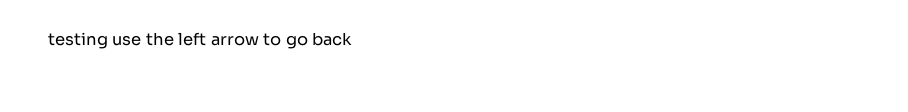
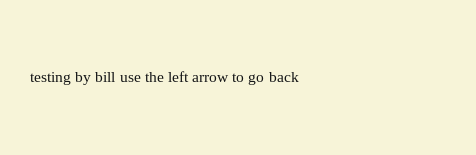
(108, 40) none -> [75,72,116,85] by bill

